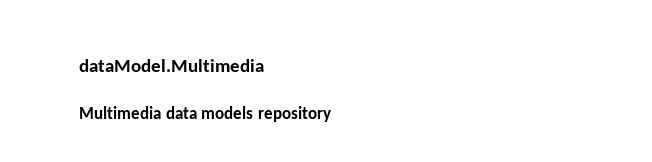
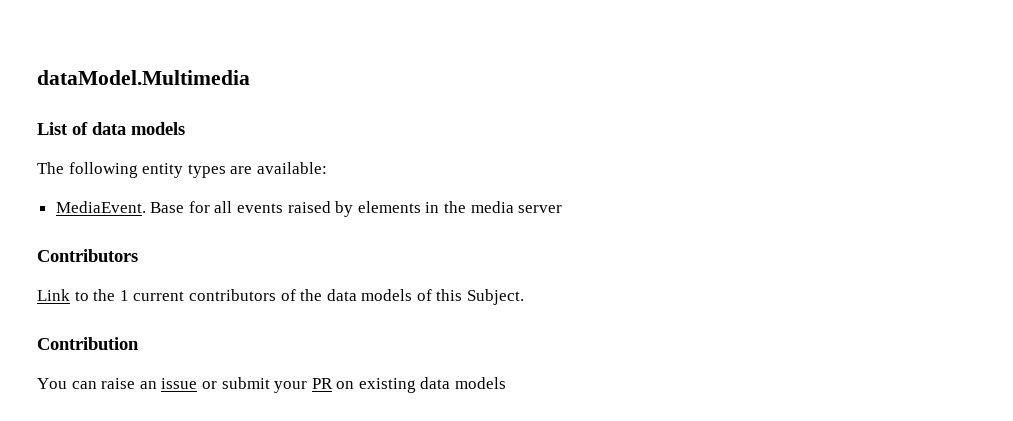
[79,106,331,122] Multimedia data models repository -> [37,122,185,135] [37,162,327,178] [55,201,563,217] [37,249,138,262] [37,289,525,305] [37,337,139,350] [37,377,507,393] List of data models // The following entity types are available: // MediaEvent. Base for all events raised by elements in the media server // Contributors // Link to the 1 current contributors of the data models of this Subject. // Contribution // You can raise an issue or submit your PR on existing data models

